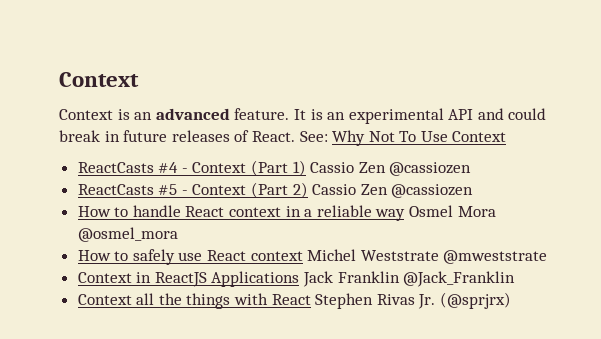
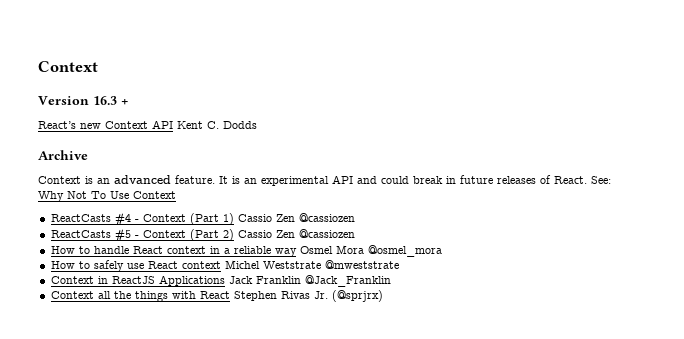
[59,72,139,87] Context -> [38,61,98,72] [38,96,129,105] [38,120,257,129] [38,150,88,160] Context // Version 16.3 + // React’s new Context API Kent C. Dodds // Archive

